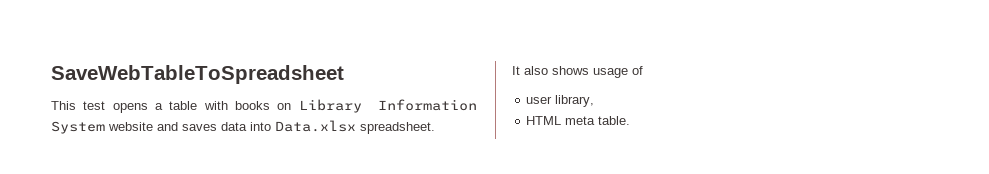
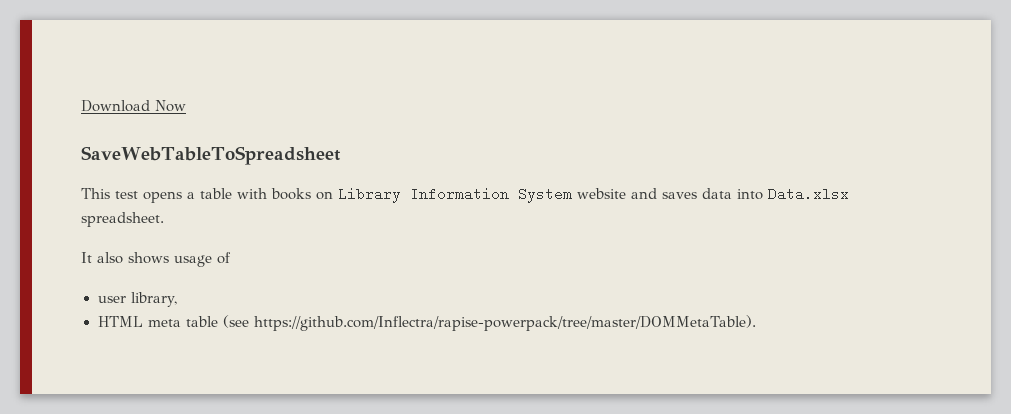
(51, 74) none -> [81,100,186,112] Download Now //
[598,116,631,125] table. -> [185,315,757,331] table (see https://github.com/Inflectra/rapise-powerpack/tree/master/DOMMetaTable).

